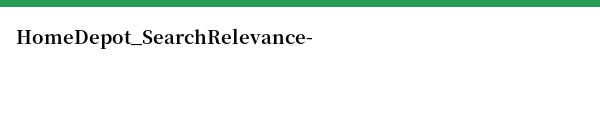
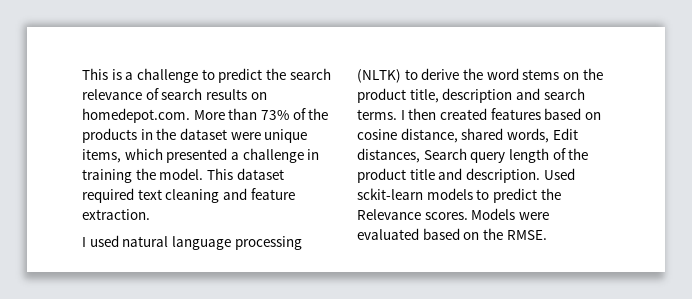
[16,28,313,49] HomeDepot_SearchRelevance- -> [82,68,331,83] [82,88,267,100] [82,108,329,123] [82,128,308,143] [82,148,320,163] [82,168,284,183] [82,188,295,203] [82,209,150,220] [82,235,302,250] [357,68,603,83] [357,88,585,103] [357,108,601,120] [357,128,578,143] [357,148,589,163] [357,168,575,183] [357,188,561,203] [357,208,549,220] [357,228,547,240] This is a challenge to predict the search relevance of search results on homedepot.com. More than 73% of the products in the dataset were unique items, which presented a challenge in training the model. This dataset required text cleaning and feature extraction. // I used natural language processing (NLTK) to derive the word stems on the product title, description and search terms. I then created features based on cosine distance, shared words, Edit distances, Search query length of the product title and description. Used sckit-learn models to predict the Relevance scores. Models were evaluated based on the RMSE.

